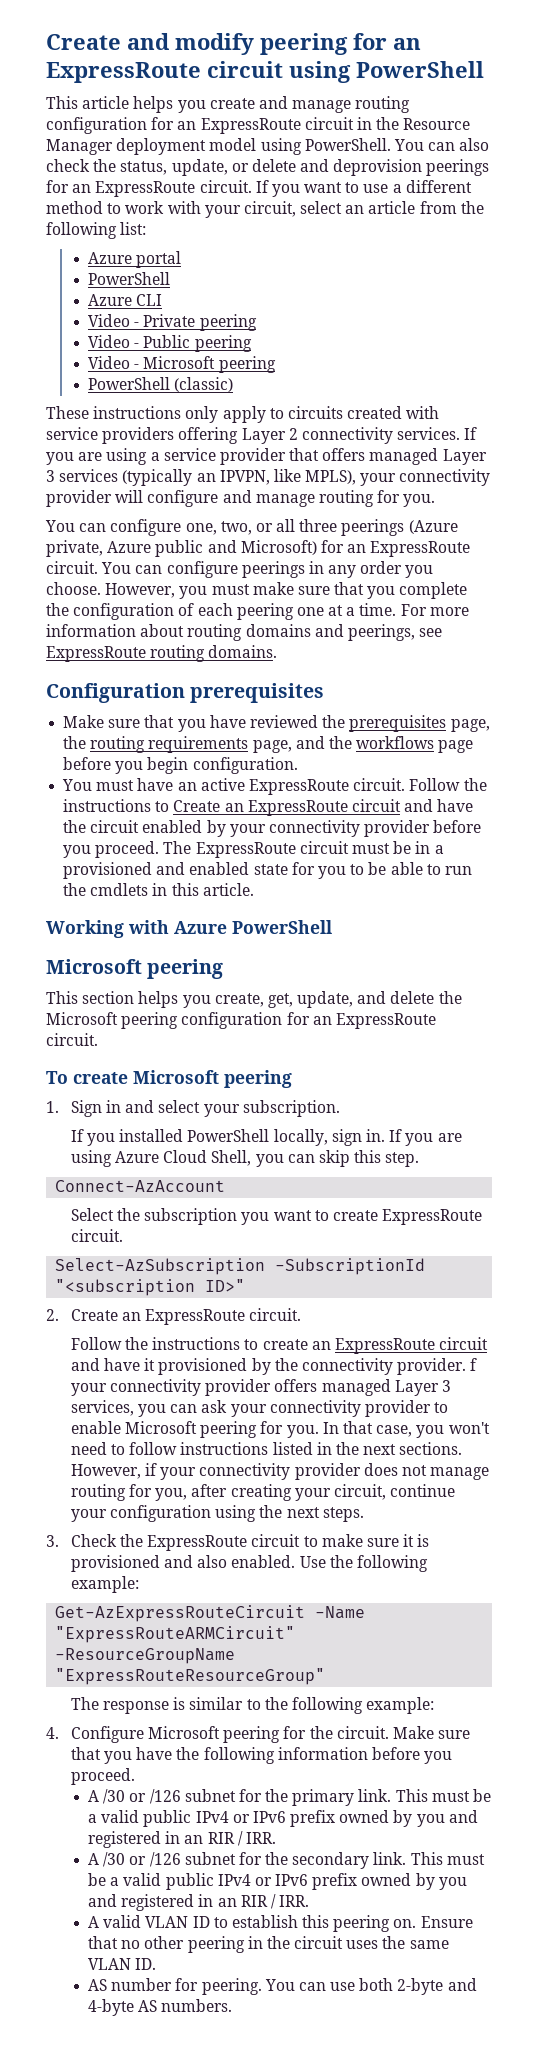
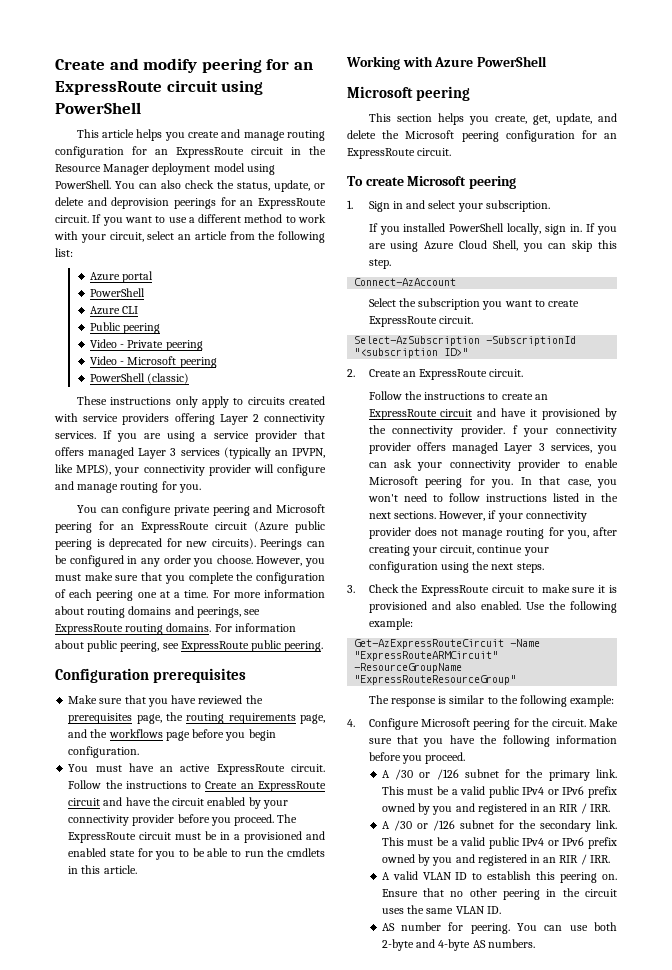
[87,314,257,331] [87,335,191,348] Video - Private peering // Video - Public -> [89,322,161,334] [89,339,164,348] Public peering // Video - Private
[185,519,458,536] [46,540,471,557] [46,561,305,578] one, two, or all three peerings (Azure private, Azure public and Microsoft) for an ExpressRoute circuit. You can configure peerings -> [173,504,325,516] [55,521,325,533] [55,538,325,550] [55,555,124,567] private peering and Microsoft peering for an ExpressRoute circuit (Azure public peering is deprecated for new circuits). Peerings can be configured
(278, 651) none -> [214,623,296,632] [55,640,324,652] For information about public peering, see ExpressRoute public peering.

